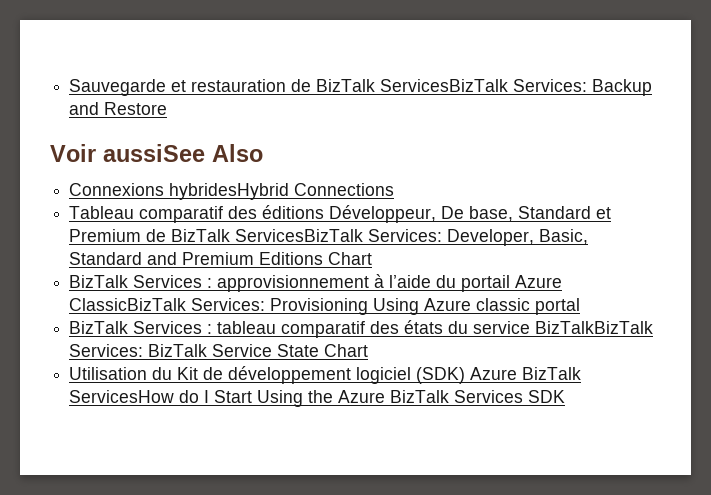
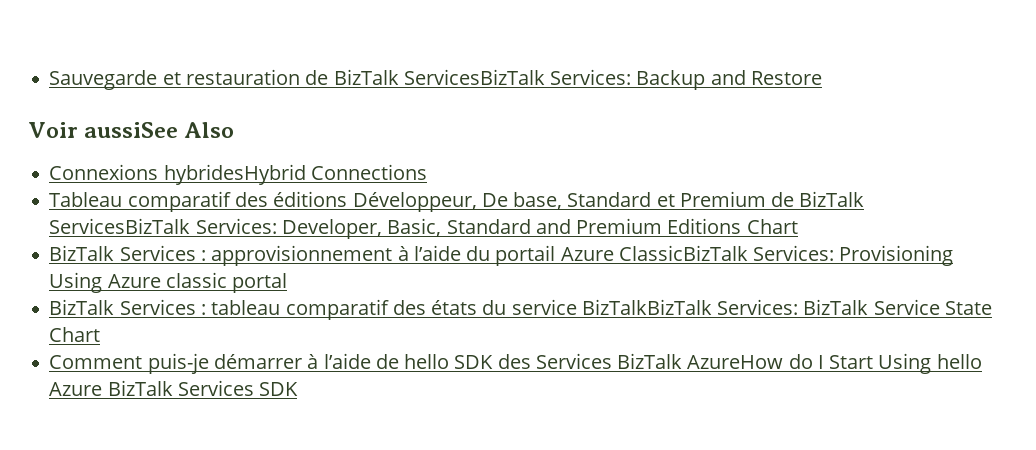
[69,366,582,384] [69,390,175,403] Utilisation du Kit de développement logiciel (SDK) Azure BizTalk ServicesHow -> [49,353,784,374] Comment puis-je démarrer à l’aide de hello SDK des Services BizTalk AzureHow
[308,390,334,403] the -> [936,354,982,369] hello

